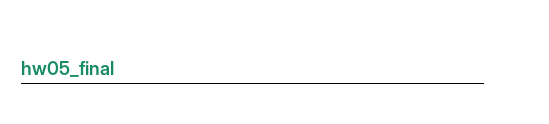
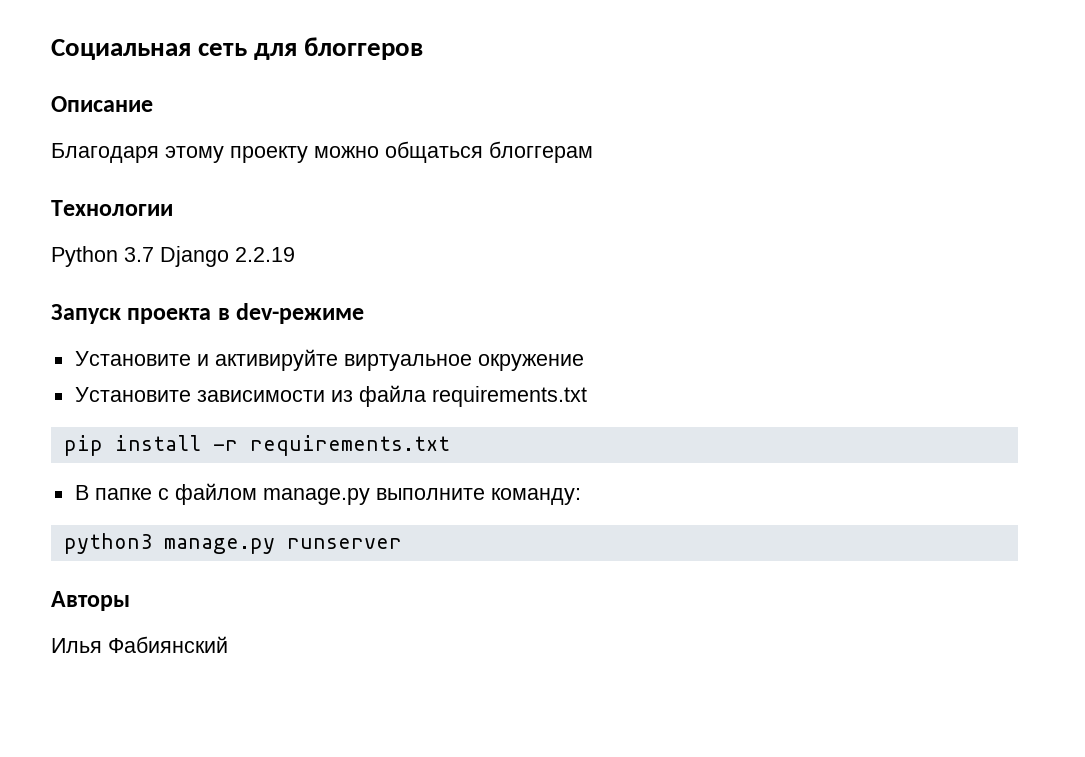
[21,61,114,77] hw05_final -> [51,37,424,60] [51,96,153,112] [51,141,593,163] [51,200,173,216] [51,246,295,267] [51,303,365,324] [74,349,584,371] [74,385,587,407] [63,435,450,456] [74,483,581,505] [63,533,402,554] [51,591,130,611] [51,636,228,653] Социальная сеть для блоггеров // Описание // Благодаря этому проекту можно общаться блоггерам // Технологии // Python 3.7 Django 2.2.19 // Запуск проекта в dev-режиме // Установите и активируйте виртуальное окружение // Установите зависимости из файла requirements.txt // pip install -r requirements.txt // В папке с файлом manage.py выполните команду: // python3 manage.py runserver // Авторы // Илья Фабиянский

